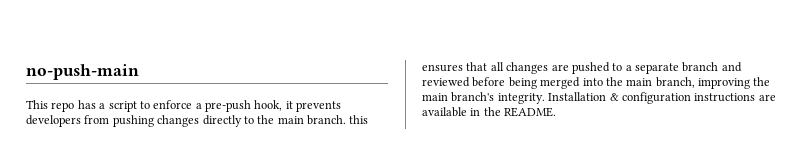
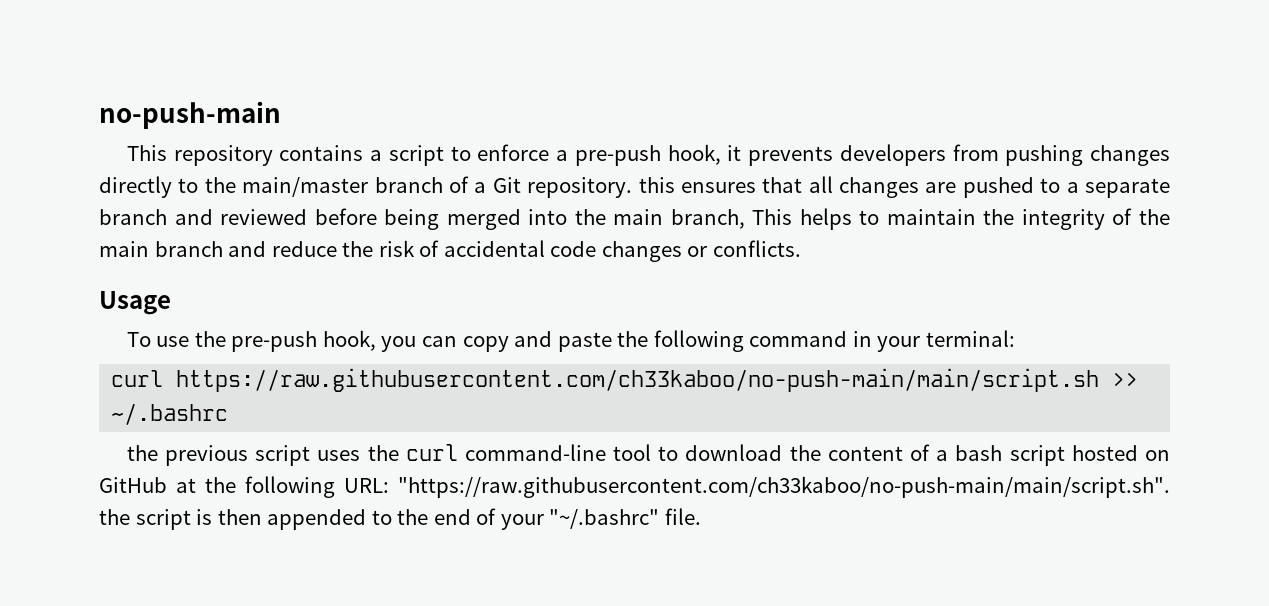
[51,100,96,112] repo has -> [173,145,364,166] repository contains
[277,115,346,125] main branch. -> [242,176,633,198] main/master branch of a Git repository.
[698,77,771,89] [422,92,776,104] [422,107,557,117] improving the main branch's integrity. Installation & configuration instructions are available in the README. -> [752,208,1170,230] [99,240,801,262] [99,291,171,315] [126,330,1015,352] [111,368,1139,392] [111,403,229,425] [126,444,1170,466] [99,476,1170,498] [99,508,701,530] This helps to maintain the integrity of the main branch and reduce the risk of accidental code changes or conflicts. // Usage // To use the pre-push hook, you can copy and paste the following command in your terminal: // curl https://raw.githubusercontent.com/ch33kaboo/no-push-main/main/script.sh >> ~/.bashrc // the previous script uses the curl command-line tool to download the content of a bash script hosted on GitHub at the following URL: "https://raw.githubusercontent.com/ch33kaboo/no-push-main/main/script.sh". the script is then appended to the end of your "~/.bashrc" file.

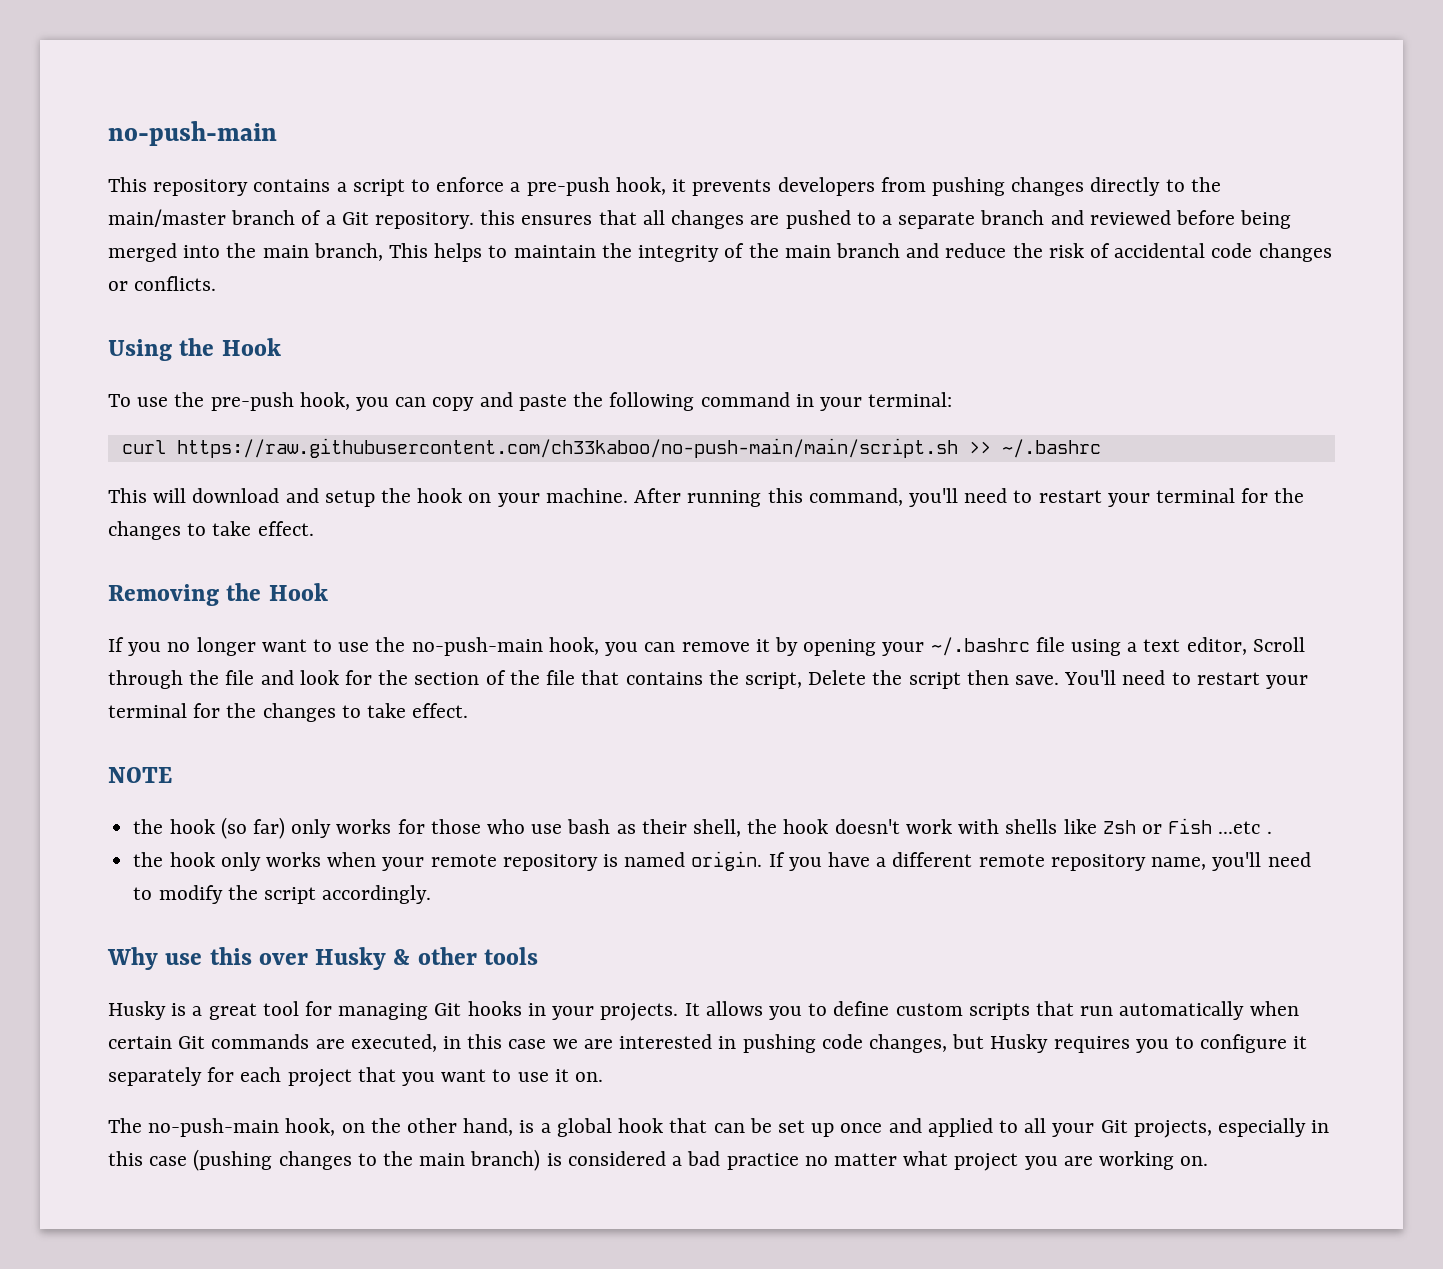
[99,291,171,315] Usage -> [108,338,281,361] Using the Hook
[126,444,1170,466] [99,476,1170,498] [99,508,701,530] the previous script uses the curl command-line tool to download the content of a bash script hosted on GitHub at the following URL: "https://raw.githubusercontent.com/ch33kaboo/no-push-main/main/script.sh". the script is then appended to the end of your "~/.bashrc" file. -> [108,488,1305,507] [108,521,314,540] [108,583,328,606] [108,637,1305,656] [108,670,1309,689] [108,703,469,722] [108,767,172,783] [133,817,1272,839] [133,851,1311,871] [133,885,432,904] [107,947,539,970] [108,1001,1299,1021] [108,1034,1308,1053] [108,1067,604,1087] [108,1118,1330,1138] [108,1149,1209,1171] This will download and setup the hook on your machine. After running this command, you'll need to restart your terminal for the changes to take effect. // Removing the Hook // If you no longer want to use the no-push-main hook, you can remove it by opening your ~/.bashrc file using a text editor, Scroll through the file and look for the section of the file that contains the script, Delete the script then save. You'll need to restart your terminal for the changes to take effect. // NOTE // the hook (so far) only works for those who use bash as their shell, the hook doesn't work with shells like Zsh or Fish ...etc . // the hook only works when your remote repository is named origin. If you have a different remote repository name, you'll need to modify the script accordingly. // Why use this over Husky & other tools // Husky is a great tool for managing Git hooks in your projects. It allows you to define custom scripts that run automatically when certain Git commands are executed, in this case we are interested in pushing code changes, but Husky requires you to configure it separately for each project that you want to use it on. // The no-push-main hook, on the other hand, is a global hook that can be set up once and applied to all your Git projects, especially in this case (pushing changes to the main branch) is considered a bad practice no matter what project you are working on.

